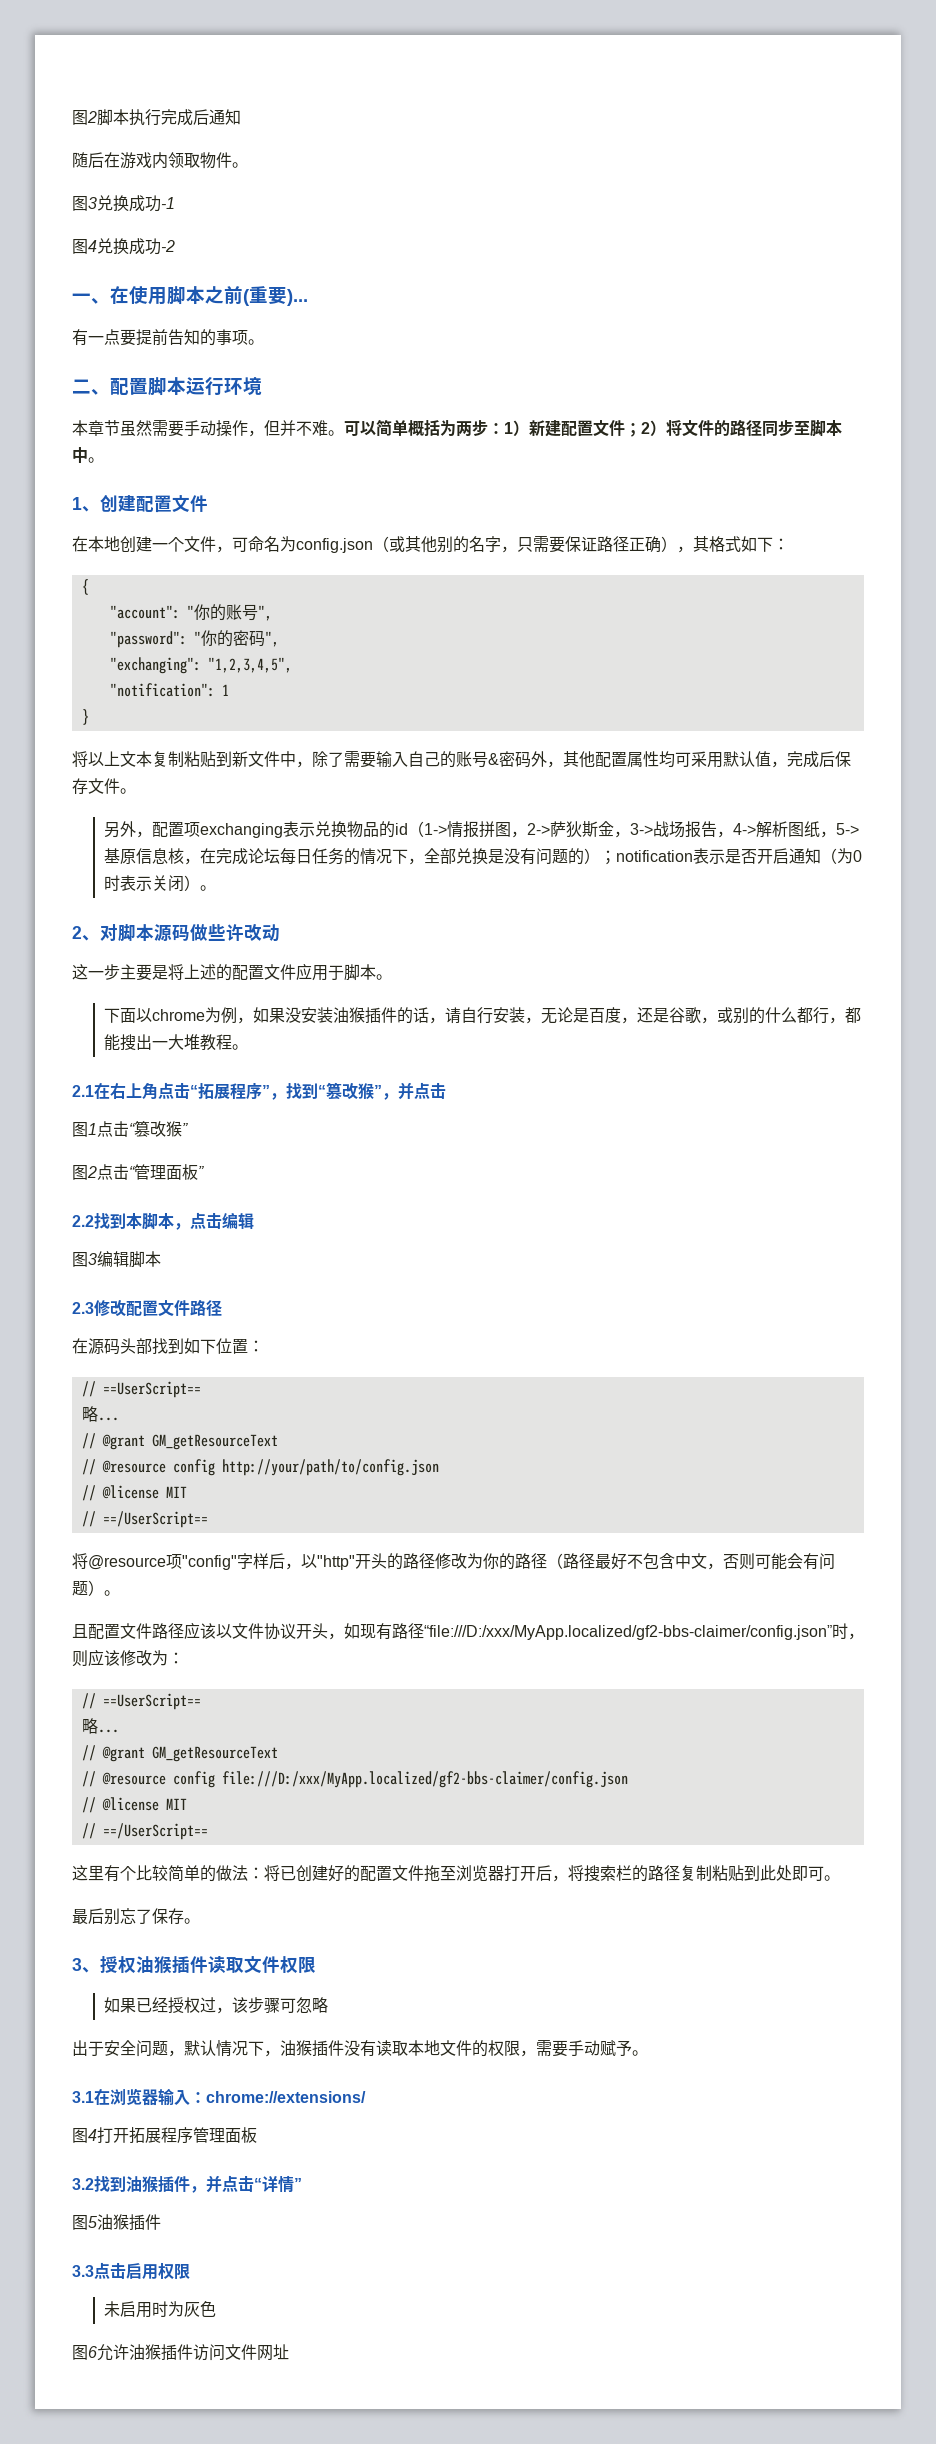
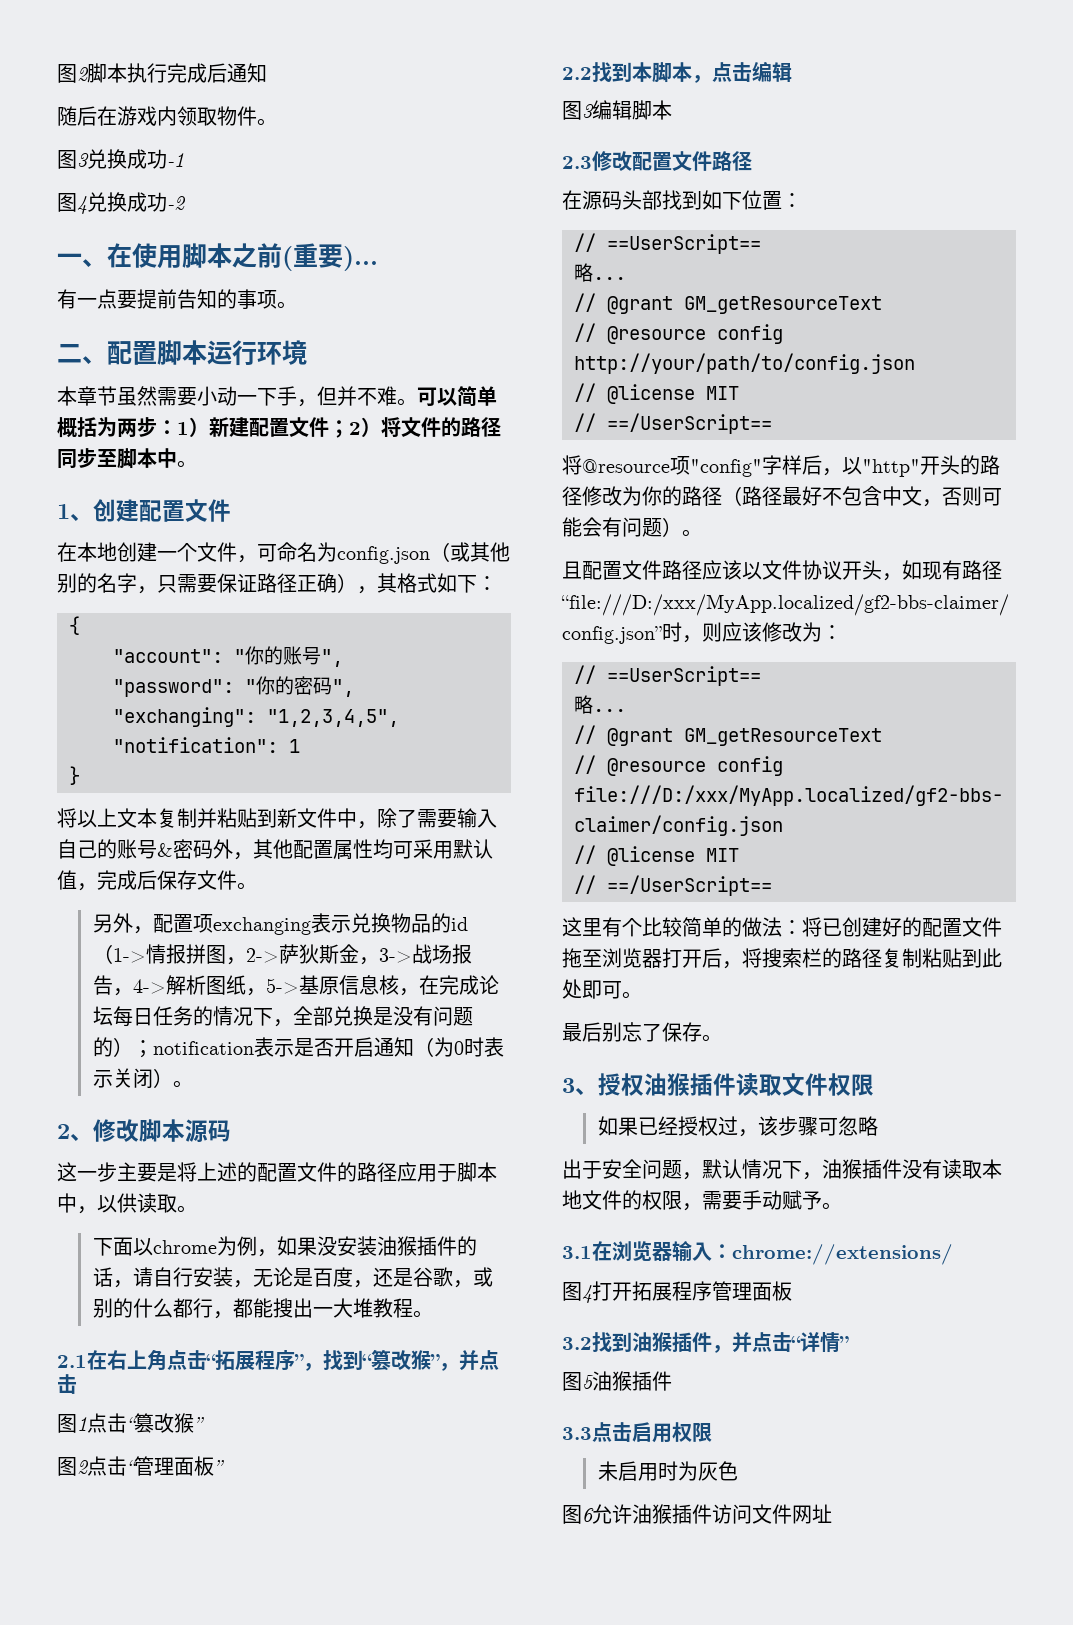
[184,420,248,437] 手动操作 -> [197,386,297,406] 小动一下手
(184, 759) none -> [197,808,217,828] 并
[100,924,118,941] 对 -> [93,1119,139,1142] 修改
[190,923,280,942] 做些许改动 -> (231, 1131) none
(296, 972) none -> [337,1162,397,1182] 的路径
(376, 972) none -> [57,1193,177,1214] 中，以供读取

